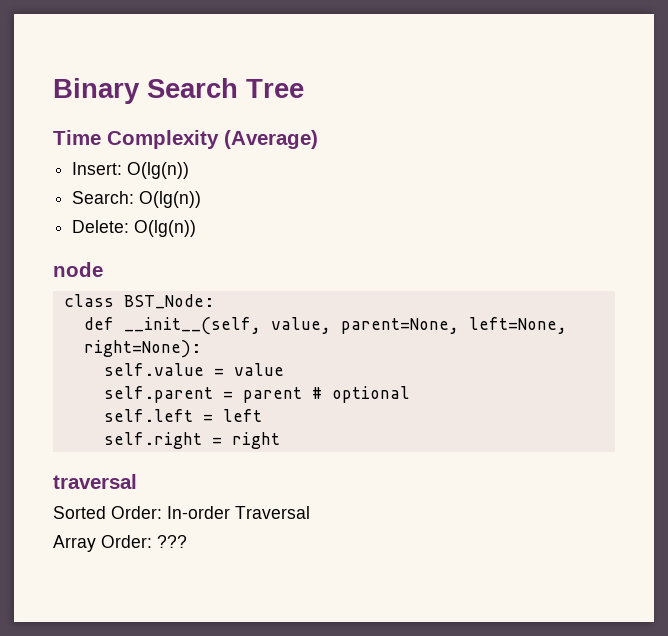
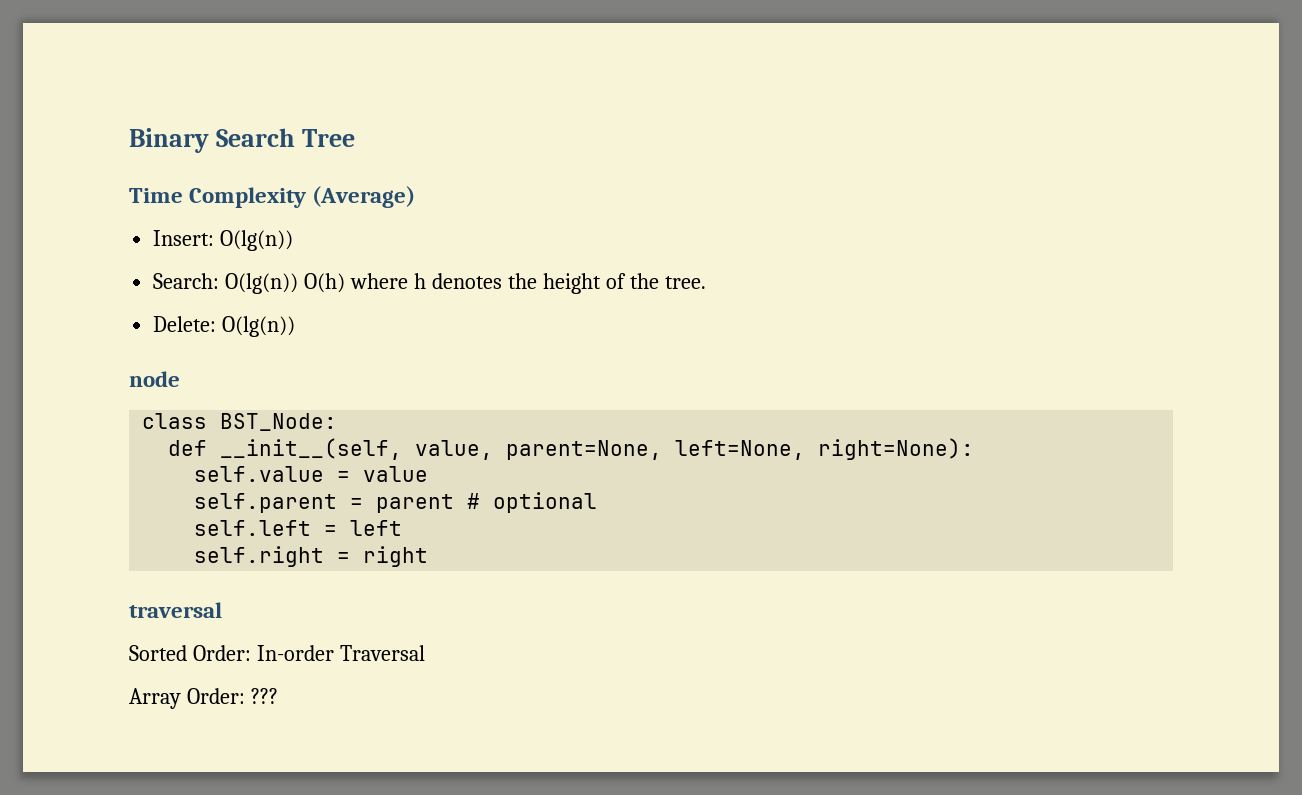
(202, 199) none -> [304,273,706,294] O(h) where h denotes the height of the tree.

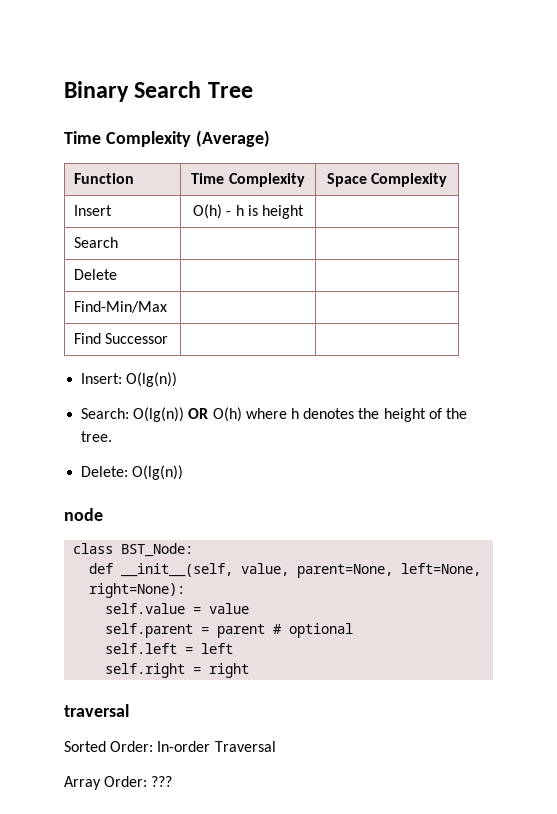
(416, 197) none -> [73,173,134,184] [191,173,305,187] [326,173,448,187] [73,205,112,216] [193,204,304,219] [73,237,118,248] [73,269,117,280] [73,301,167,313] [73,333,169,344] // Function | Time Complexity | Space Complexity // Insert | O(h) - h is height | // Search | | // Delete | | // Find-Min/Max | | // Find Successor | |
(299, 283) none -> [188,408,209,419] OR

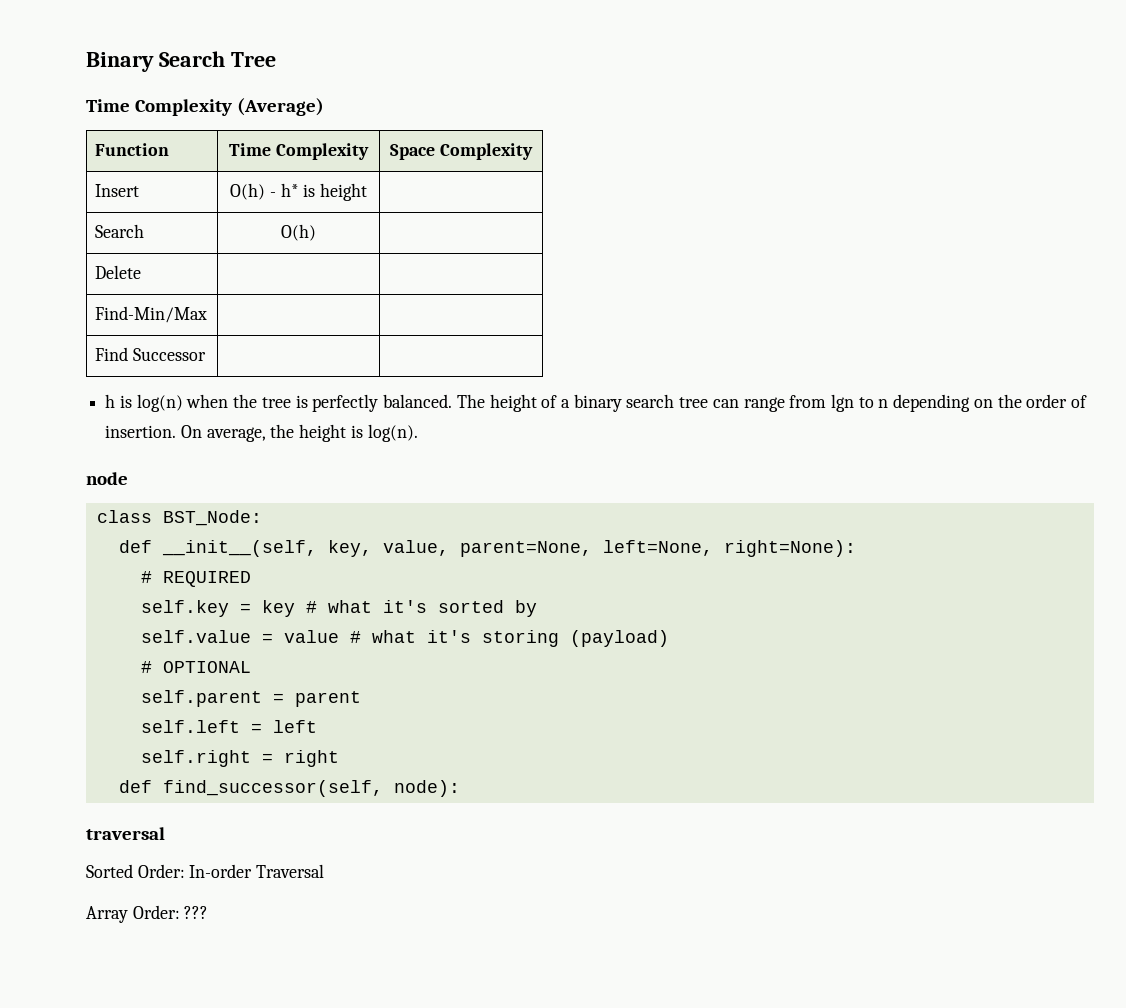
[235,205,244,216] h -> [280,183,299,197] h*
(118, 242) none -> [281,224,316,241] O(h)
[81,372,178,387] [81,407,467,422] [81,431,113,442] [81,465,184,480] Insert: O(lg(n)) // Search: O(lg(n)) OR O(h) where h denotes the height of the tree. // Delete: O(lg(n)) -> [105,394,1088,412] [105,424,418,442] h is log(n) when the tree is perfectly balanced. The height of a binary search tree can range from lgn to n depending on the order of insertion. On average, the height is log(n).
(234, 570) none -> [327,540,372,557] key,
[105,603,250,614] self.value = value -> [140,571,251,587] [140,600,537,617] [140,630,669,647] [140,661,251,673] # REQUIRED // self.key = key # what it's sorted by // self.value = value # what it's storing (payload) // # OPTIONAL
[273,623,354,638] # optional -> (361, 699) none
(250, 670) none -> [118,780,460,797] // def find_successor(self, node):

